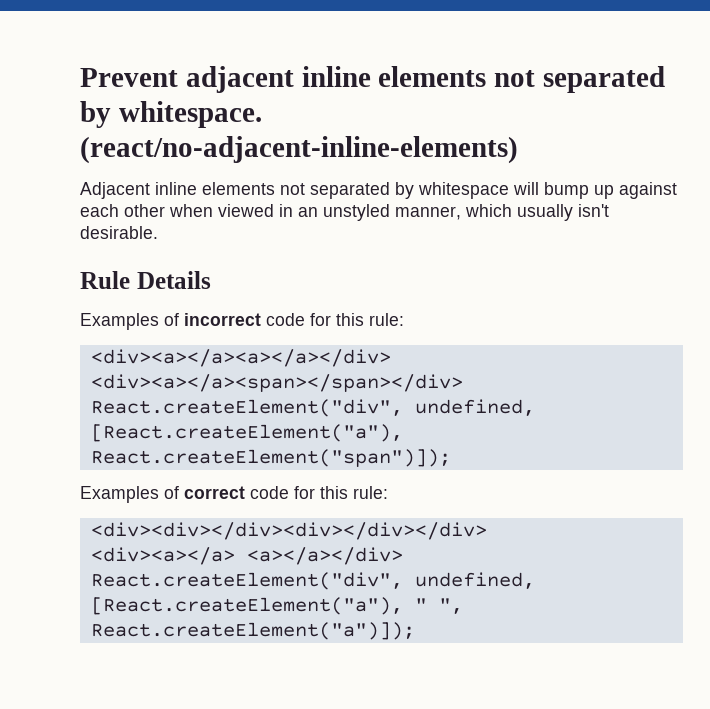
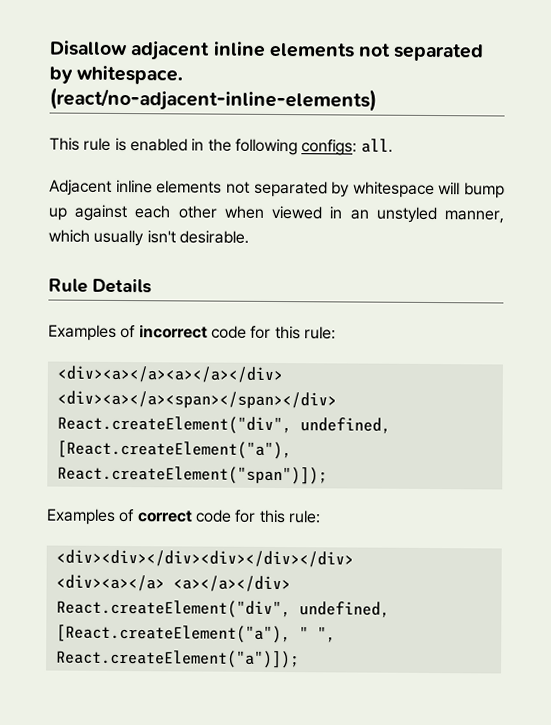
[80,68,178,87] Prevent -> [49,40,128,57] Disallow
(518, 150) none -> [49,137,393,156] // This rule is enabled in the following configs: all.

